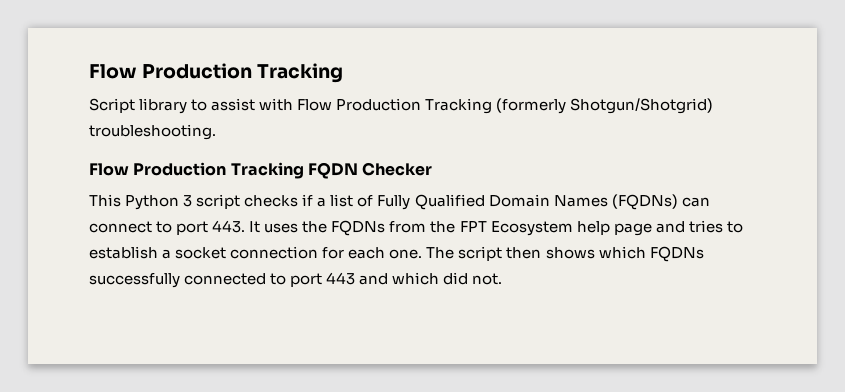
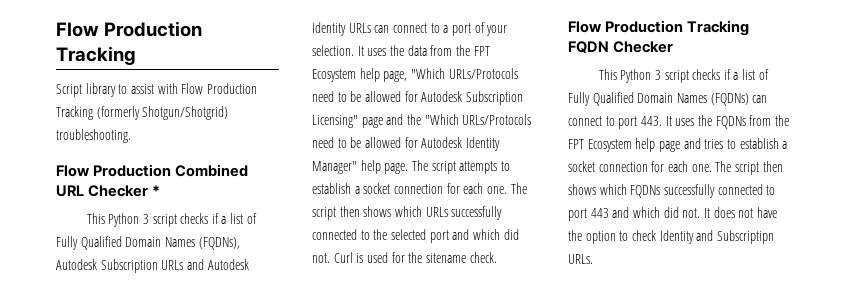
(216, 132) none -> [56,164,249,177] [56,185,161,197] [86,213,257,227] [56,236,240,250] [56,259,249,273] [312,22,508,36] [312,45,490,56] [312,68,518,82] [312,91,523,105] [312,114,532,128] [312,137,500,151] [312,160,510,174] [312,183,527,194] [312,206,503,220] [312,229,519,243] [312,252,497,263] // Flow Production Combined URL Checker * // This Python 3 script checks if a list of Fully Qualified Domain Names (FQDNs), Autodesk Subscription URLs and Autodesk Identity URLs can connect to a port of your selection. It uses the data from the FPT Ecosystem help page, "Which URLs/Protocols need to be allowed for Autodesk Subscription Licensing" page and the "Which URLs/Protocols need to be allowed for Autodesk Identity Manager" help page. The script attempts to establish a socket connection for each one. The script then shows which URLs successfully connected to the selected port and which did not. Curl is used for the sitename check.
(503, 279) none -> [703,207,777,218] [568,230,774,244] [568,254,593,264] It does not have the option to check Identity and Subscriptipn URLs.

